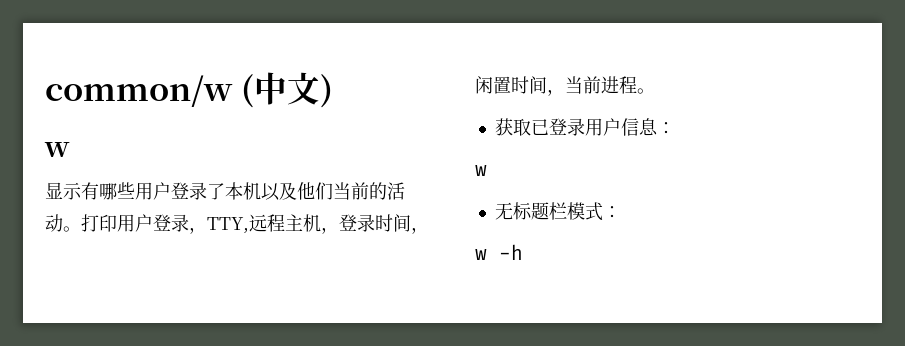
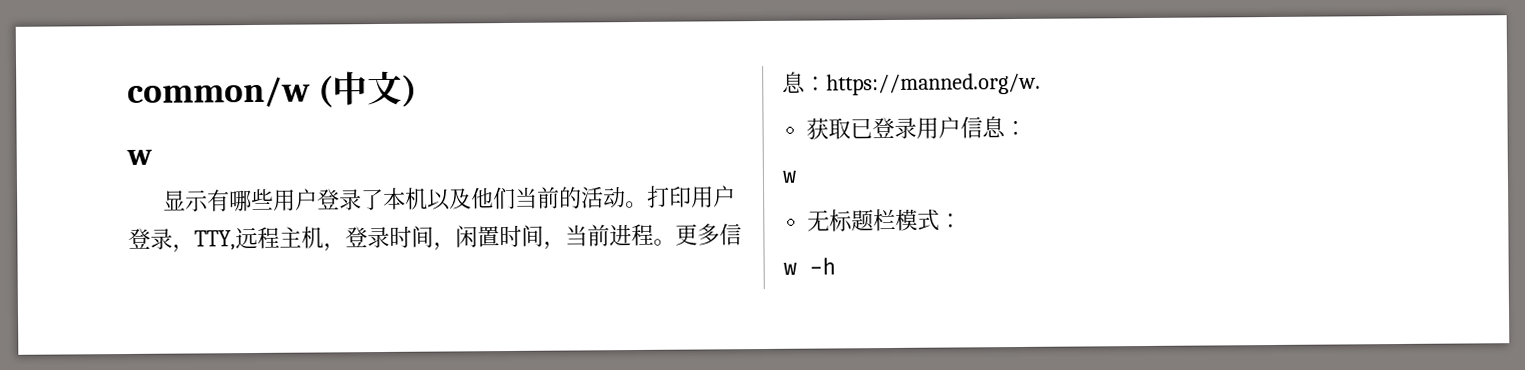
(655, 91) none -> [675,223,742,246] [782,71,1041,96] 更多信息：https://manned.org/w.

